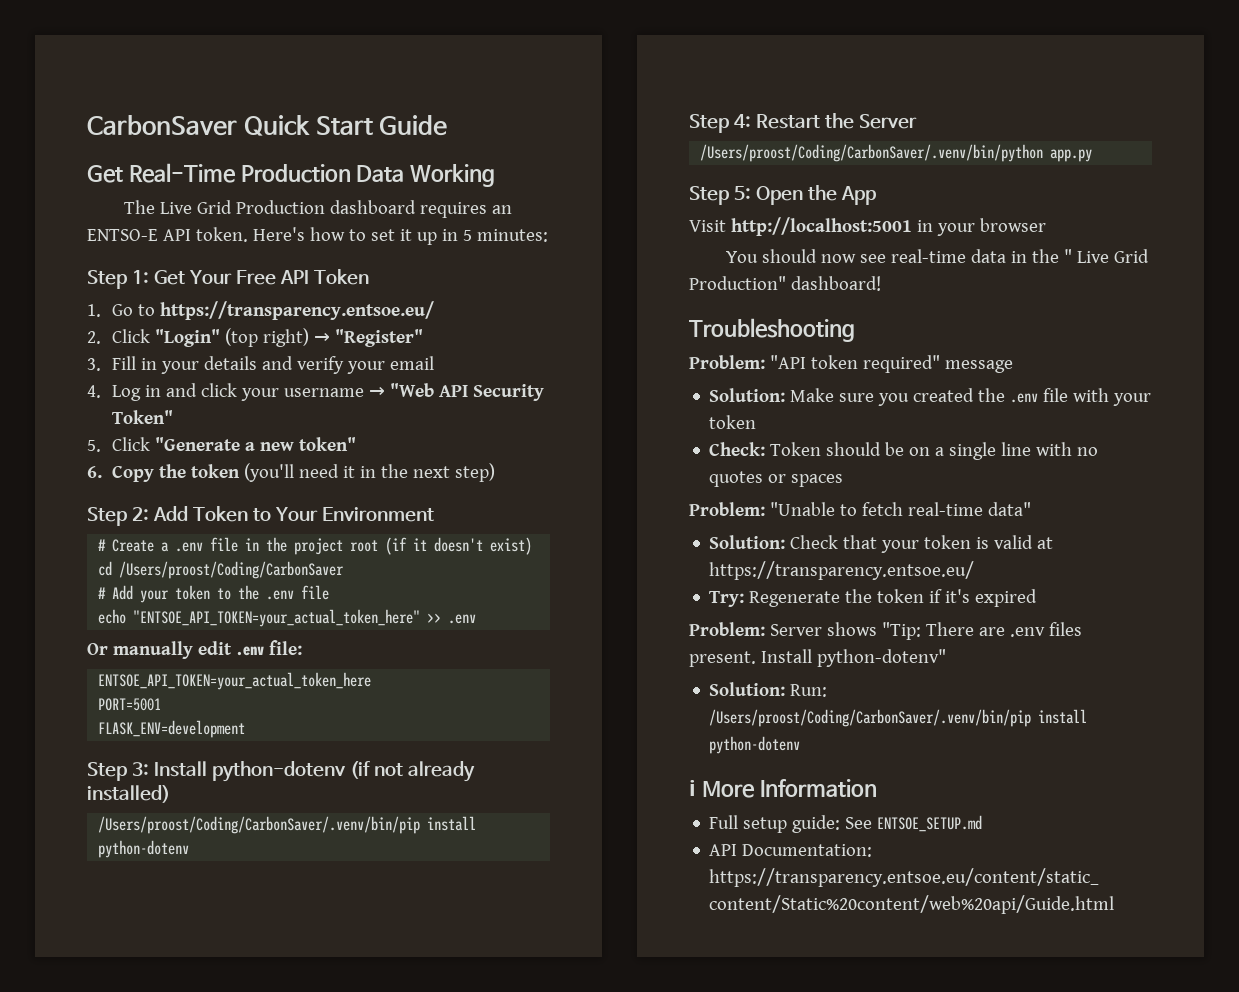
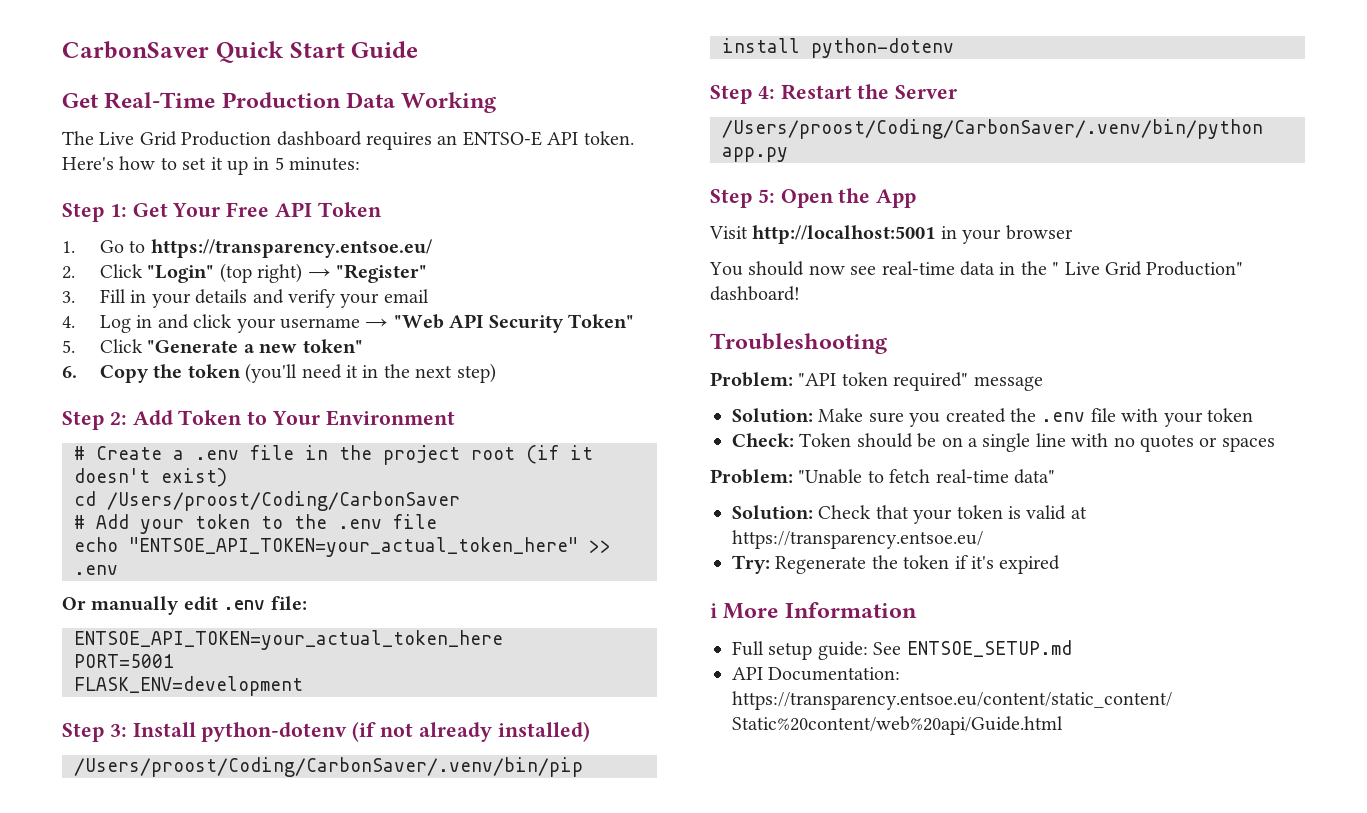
[689,622,1082,640] [689,649,946,667] [709,682,828,697] [709,709,1088,727] [709,736,801,754] // Problem: Server shows "Tip: There are .env files present. Install python-dotenv" // Solution: Run: /Users/proost/Coding/CarbonSaver/.venv/bin/pip install python-dotenv -> (1061, 564) none

